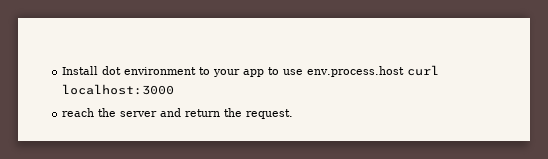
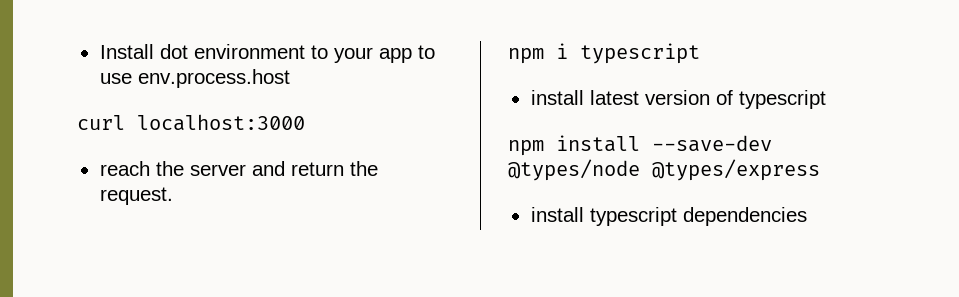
(405, 71) none -> (290, 78) //
(294, 114) none -> [508,43,700,64] [530,90,826,109] [508,135,772,156] [508,159,820,181] [530,207,807,226] // npm i typescript // install latest version of typescript // npm install --save-dev @types/node @types/express // install typescript dependencies

